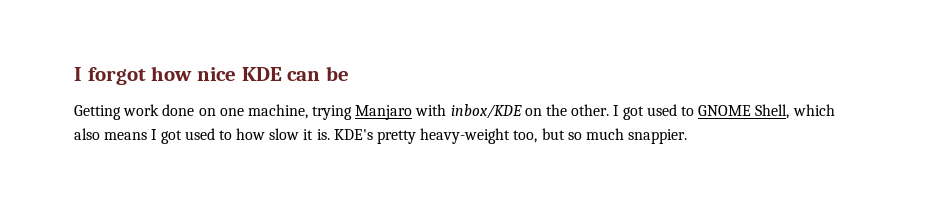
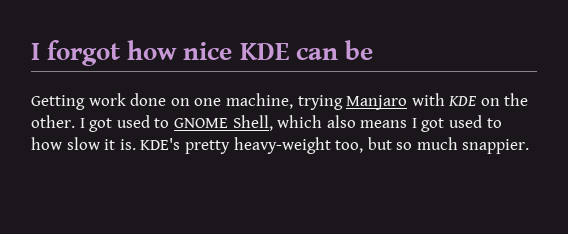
[450,104,522,119] inbox/KDE -> [448,96,477,106] KDE

